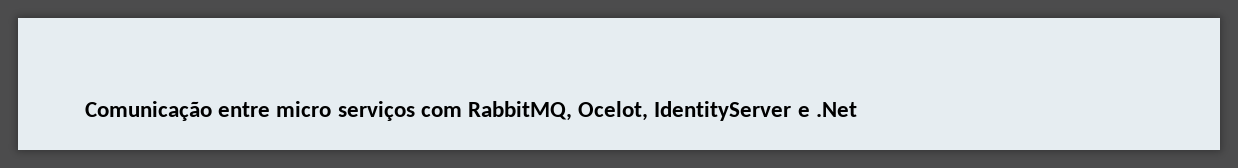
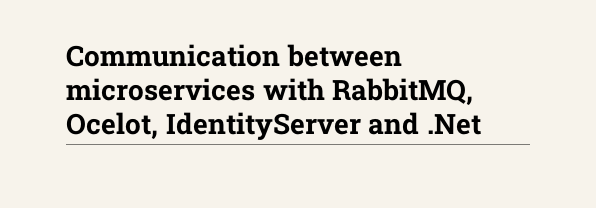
[85,101,462,121] Comunicação entre micro serviços com -> [66,44,402,67] [66,78,325,101] Communication between microservices with
[797,106,810,117] e -> [368,112,420,135] and

